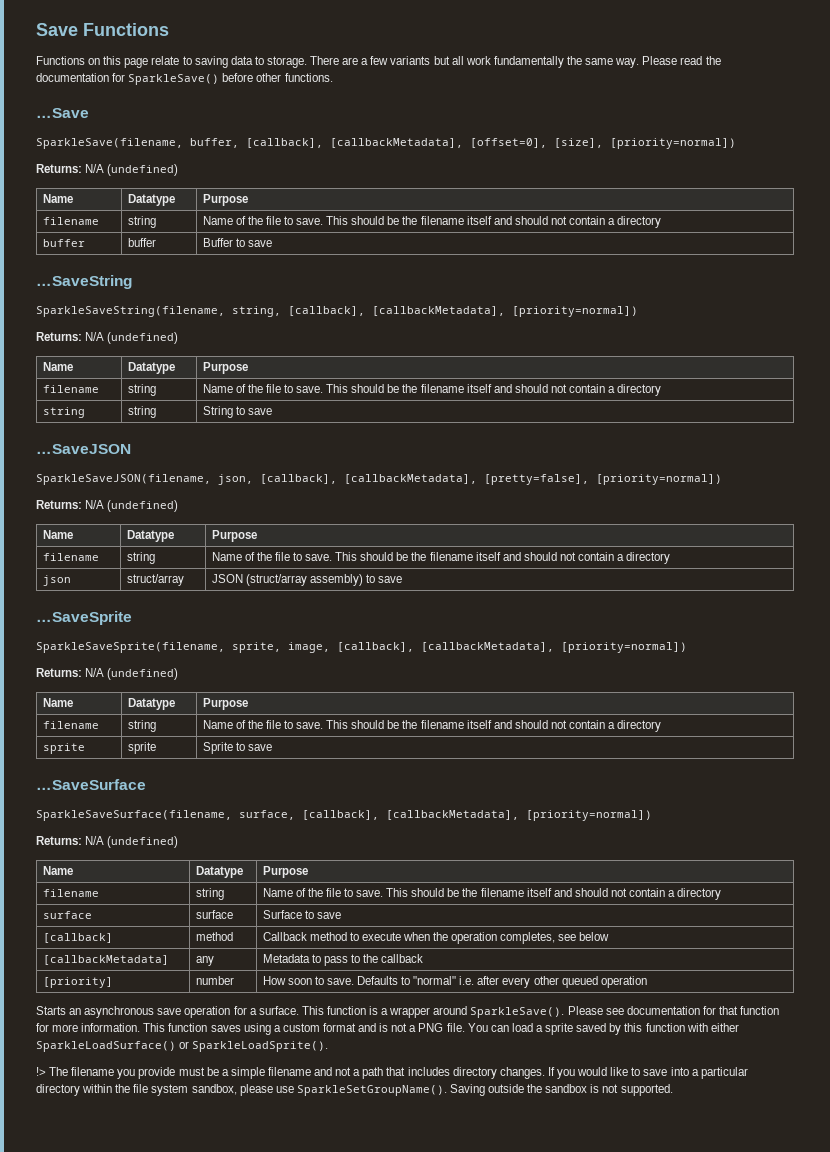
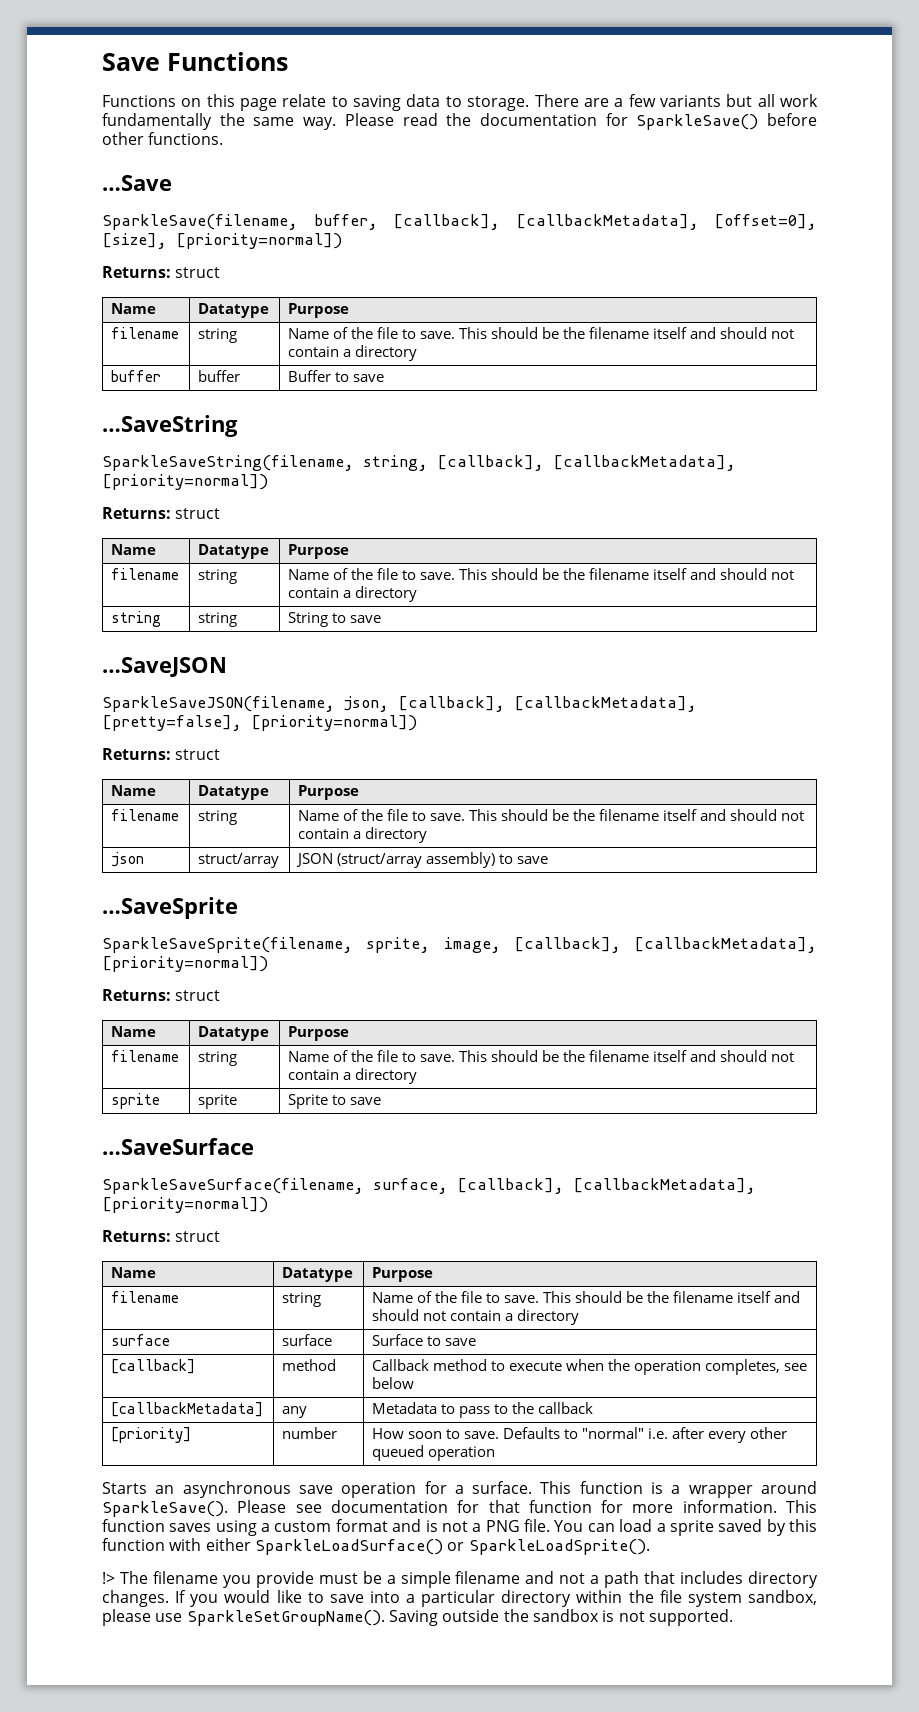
[85,164,179,176] N/A (undefined) -> [175,267,221,278] struct
[85,332,179,344] N/A (undefined) -> [175,508,221,519] struct
[85,500,179,512] N/A (undefined) -> [175,749,221,760] struct
[85,668,179,680] N/A (undefined) -> [175,990,221,1001] struct
[85,836,179,848] N/A (undefined) -> [175,1231,221,1242] struct

